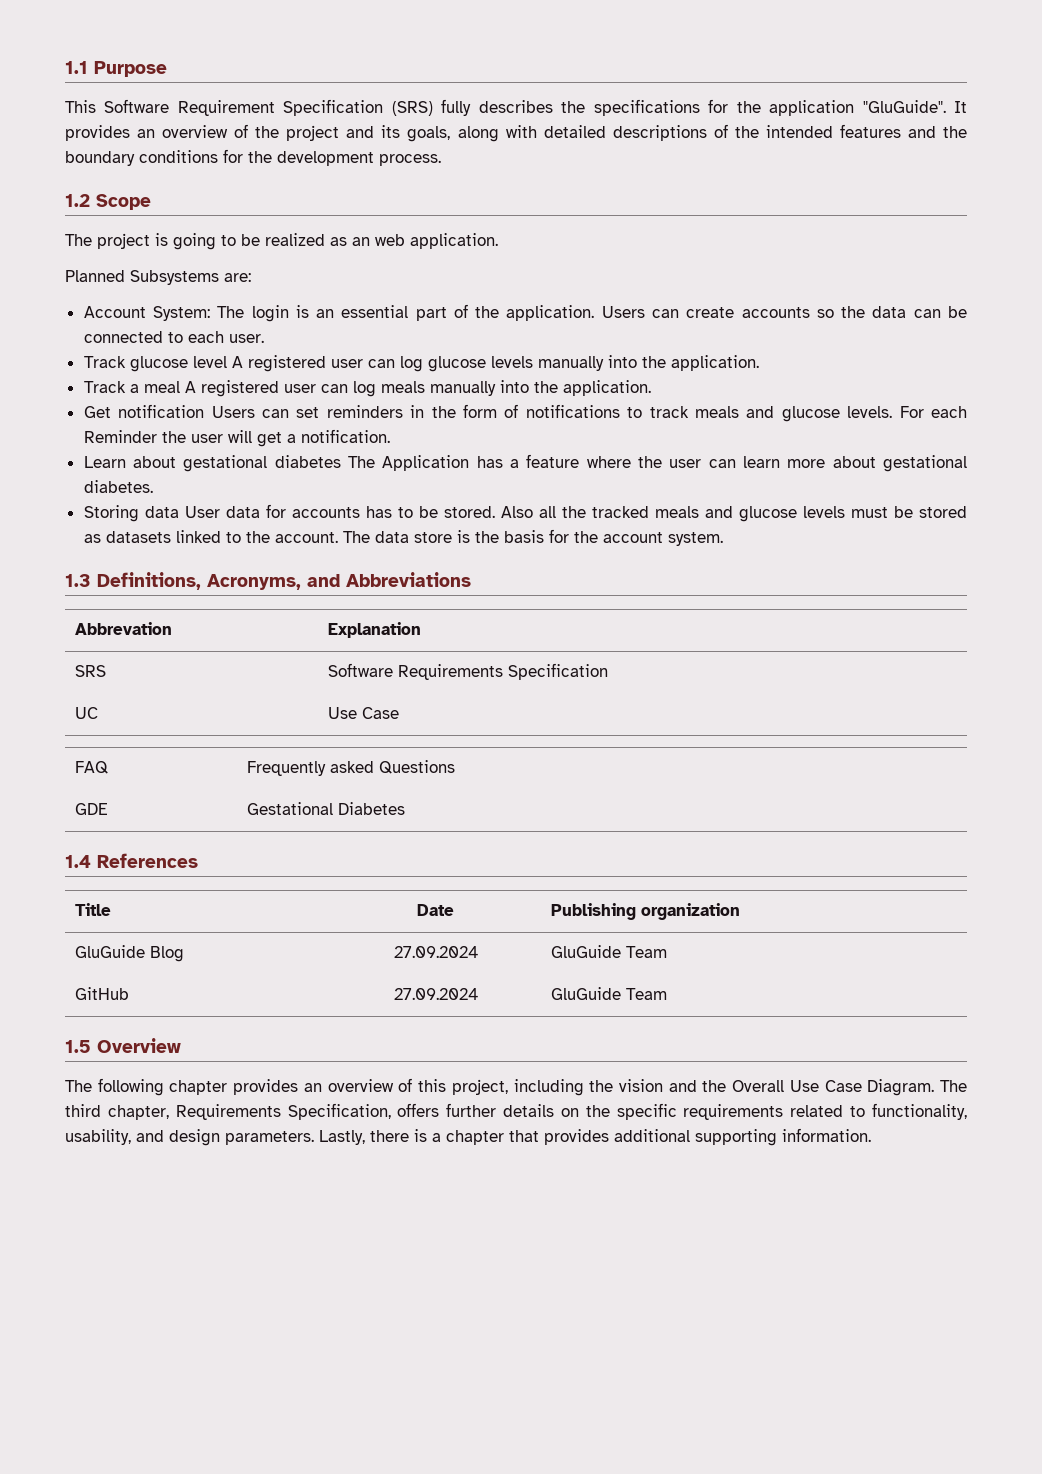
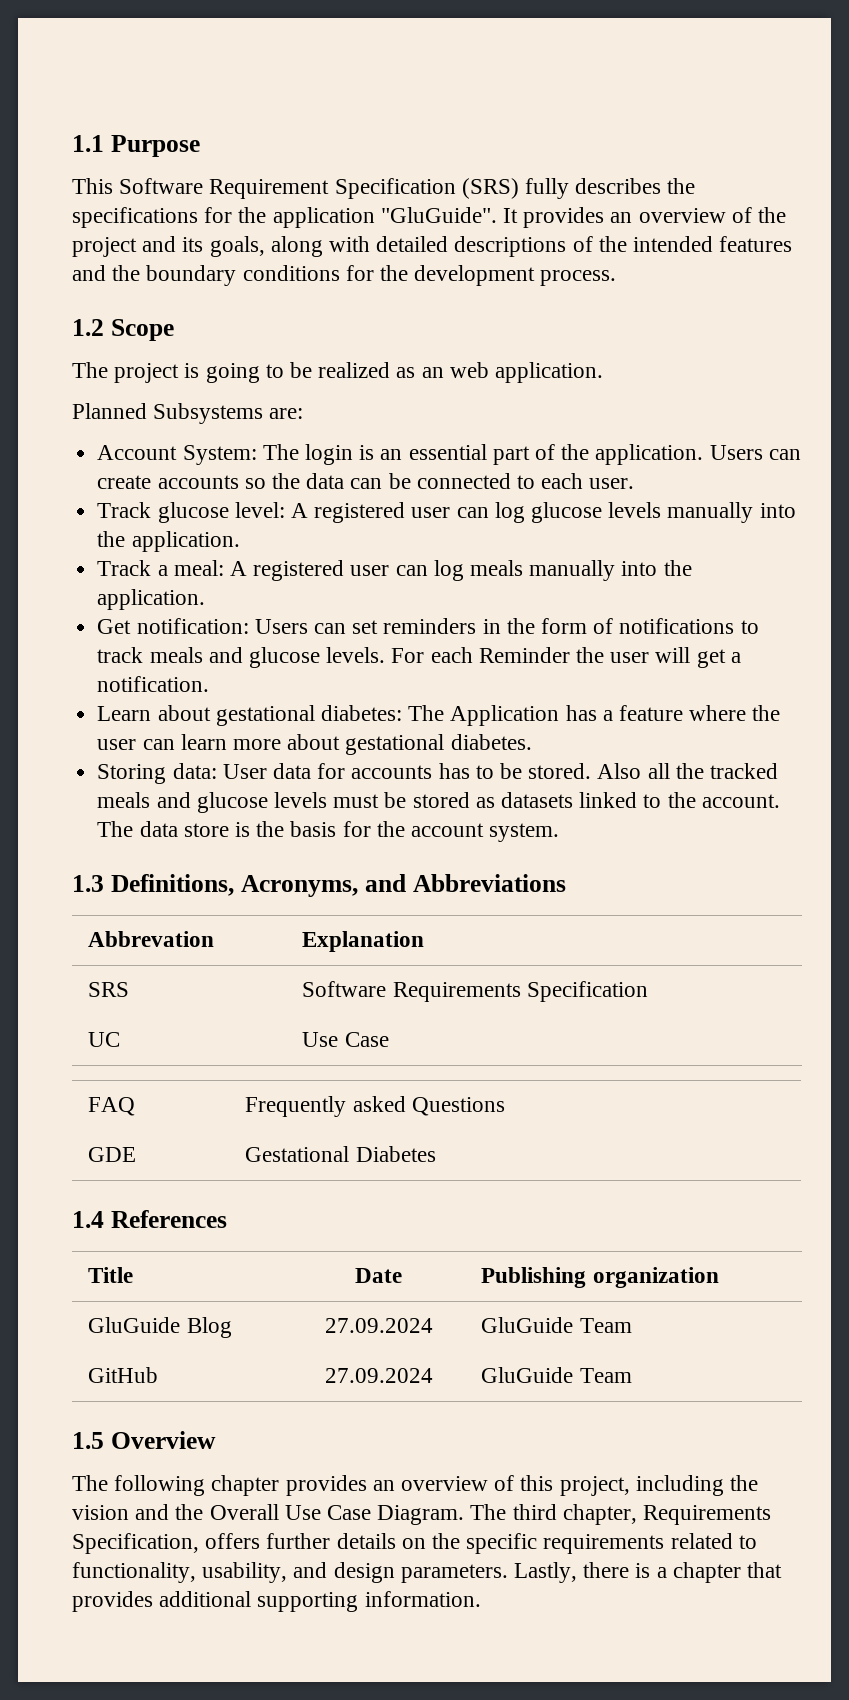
[192,356,227,368] level -> [234,502,285,518] level:
[143,381,180,393] meal -> [173,560,224,576] meal:
[118,404,205,418] notification -> [136,618,249,634] notification:
[274,455,341,468] diabetes -> [320,705,402,721] diabetes:
[144,506,179,518] data -> [172,763,217,779] data:

